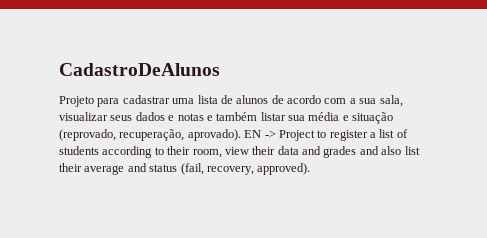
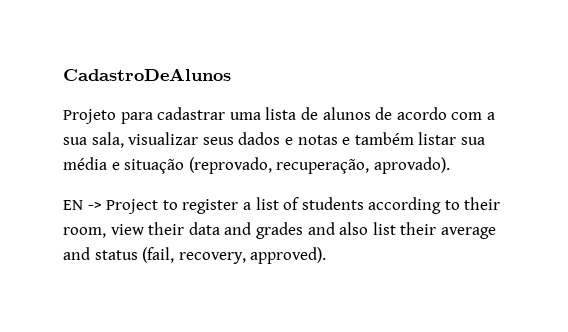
(241, 135) none -> (450, 165) //

